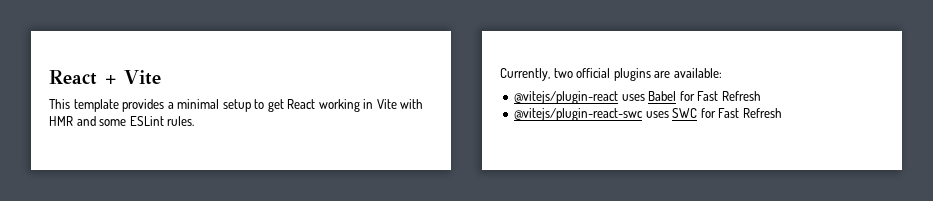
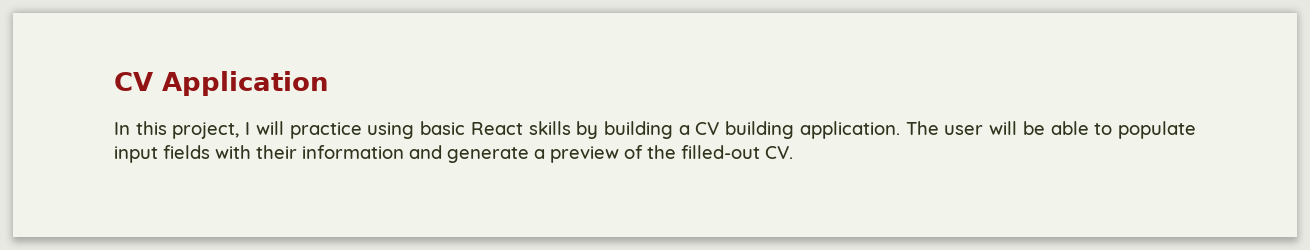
[49,70,161,85] [49,99,424,112] [49,116,195,126] [500,68,722,81] [514,91,761,104] [514,108,782,121] React + Vite // This template provides a minimal setup to get React working in Vite with HMR and some ESLint rules. // Currently, two official plugins are available: // @vitejs/plugin-react uses Babel for Fast Refresh // @vitejs/plugin-react-swc uses SWC for Fast Refresh -> [114,71,329,96] [114,121,1197,139] [114,145,793,163] CV Application // In this project, I will practice using basic React skills by building a CV building application. The user will be able to populate input fields with their information and generate a preview of the filled-out CV.

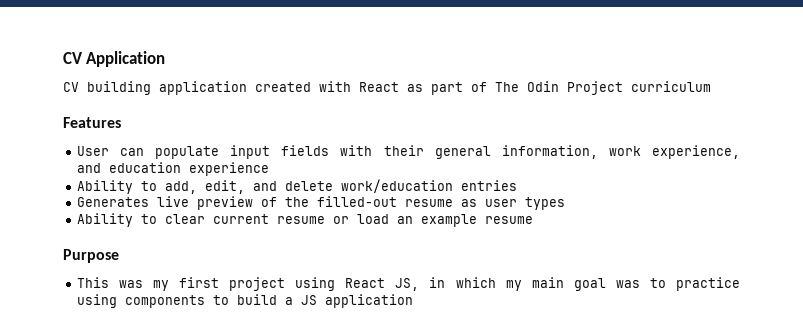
[114,121,1113,139] In this project, I will practice using basic React skills by building a CV building application. The user will be able to -> [63,81,711,95] [63,117,121,128] [76,146,144,156] CV building application created with React as part of The Odin Project curriculum // Features // User can
[302,145,793,163] information and generate a preview of the filled-out CV. -> [434,145,740,159] [76,162,269,176] [76,179,517,194] [76,196,565,210] [76,213,533,227] [63,249,119,263] [76,277,740,291] [76,294,413,308] general information, work experience, and education experience // Ability to add, edit, and delete work/education entries // Generates live preview of the filled-out resume as user types // Ability to clear current resume or load an example resume // Purpose // This was my first project using React JS, in which my main goal was to practice using components to build a JS application

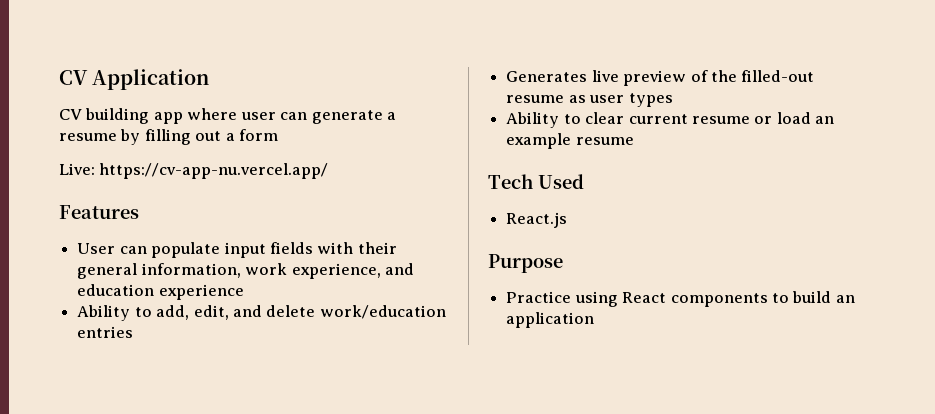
[159,81,711,95] application created with React as part of The Odin Project curriculum -> [153,108,397,124] [59,129,279,145] [59,163,329,179] app where user can generate a resume by filling out a form // Live: https://cv-app-nu.vercel.app/
[63,249,119,263] [76,277,740,291] [76,294,117,308] Purpose // This was my first project using React JS, in which my main goal was to practice using -> [488,174,584,189] [506,212,568,228] [488,254,563,273] [506,291,667,307] Tech Used // React.js // Purpose // Practice using React
[284,295,317,305] a JS -> [835,295,855,303] an

